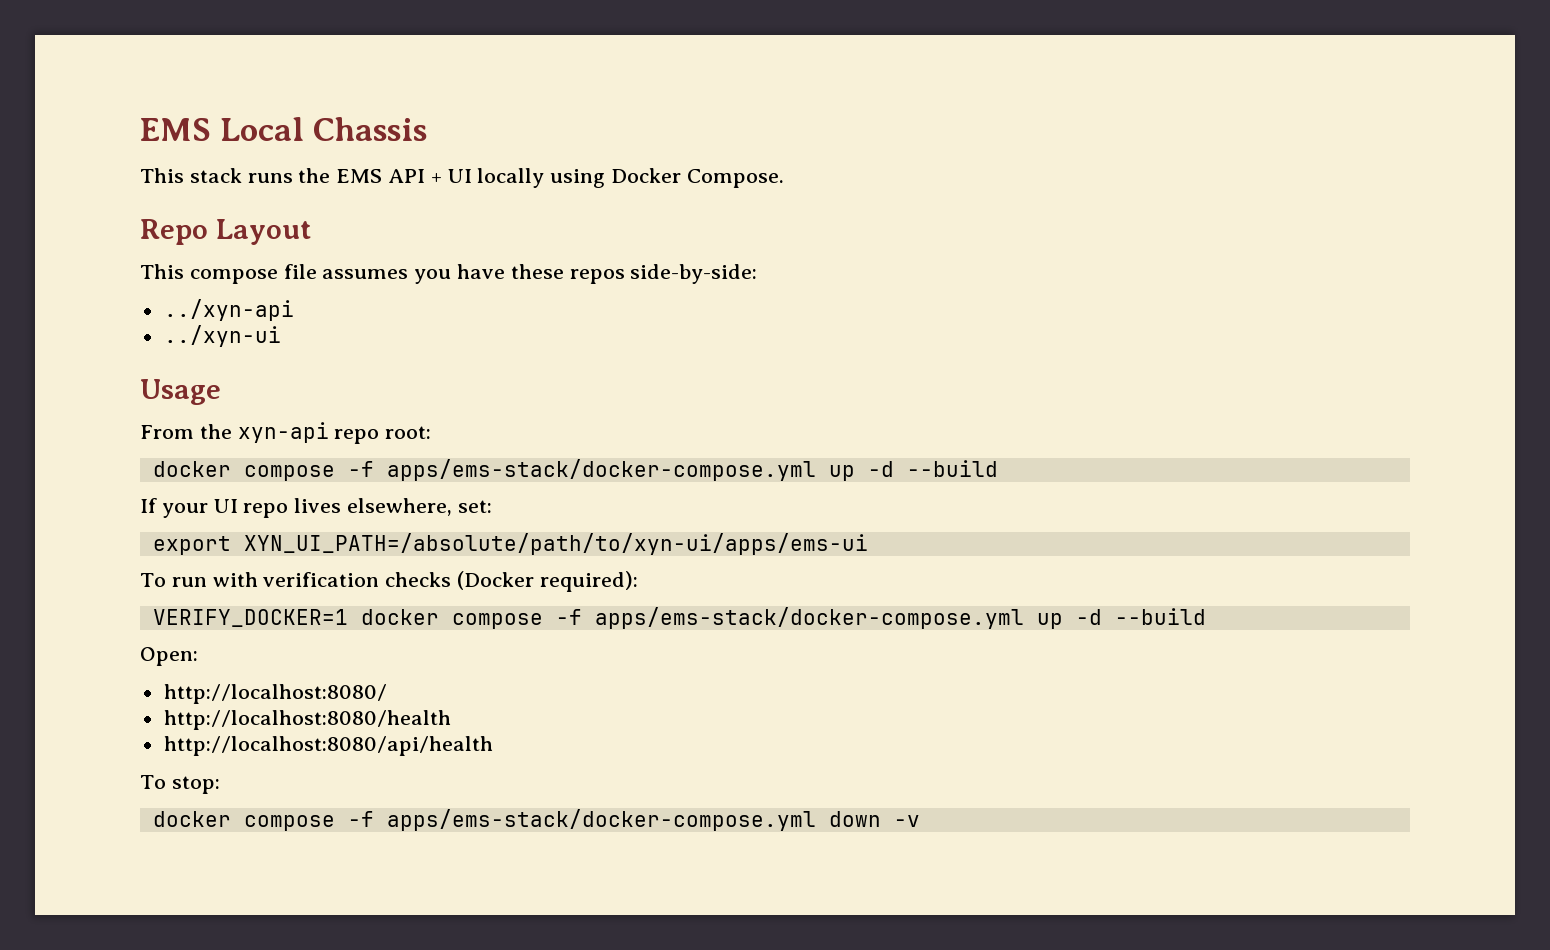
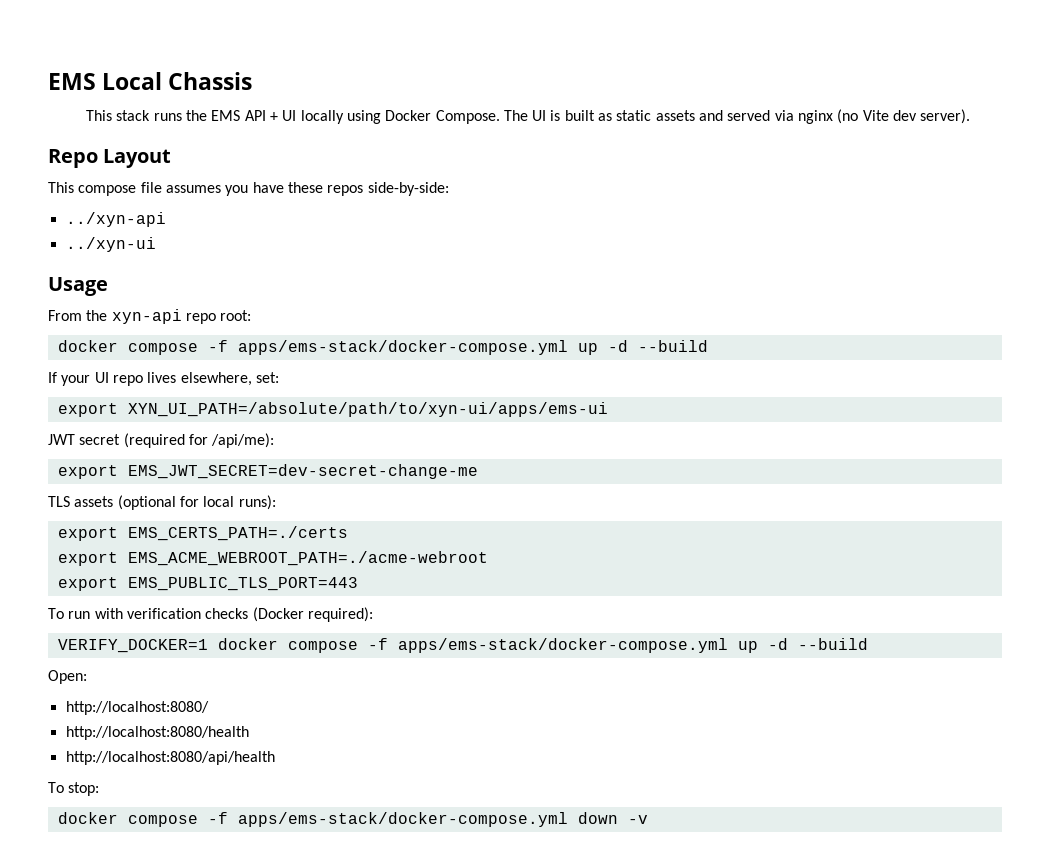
(784, 178) none -> [503,109,971,124] The UI is built as static assets and served via nginx (no Vite dev server).
(868, 544) none -> [48,433,275,448] [57,464,478,479] [48,495,276,510] [57,526,348,541] [57,551,488,566] [57,577,358,591] // JWT secret (required for /api/me): // export EMS_JWT_SECRET=dev-secret-change-me // TLS assets (optional for local runs): // export EMS_CERTS_PATH=./certs // export EMS_ACME_WEBROOT_PATH=./acme-webroot // export EMS_PUBLIC_TLS_PORT=443

